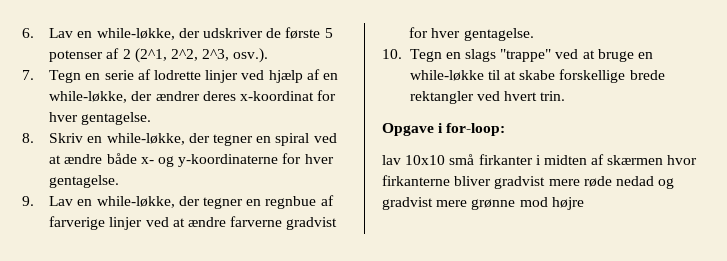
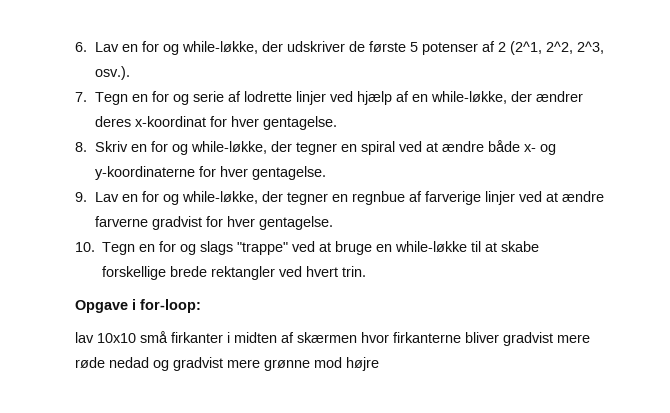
(93, 34) none -> [142,41,180,55] for og
(101, 76) none -> [152,91,190,105] for og
(103, 139) none -> [151,141,189,155] for og
(93, 202) none -> [142,191,180,205] for og
(461, 55) none -> [159,241,197,255] for og

